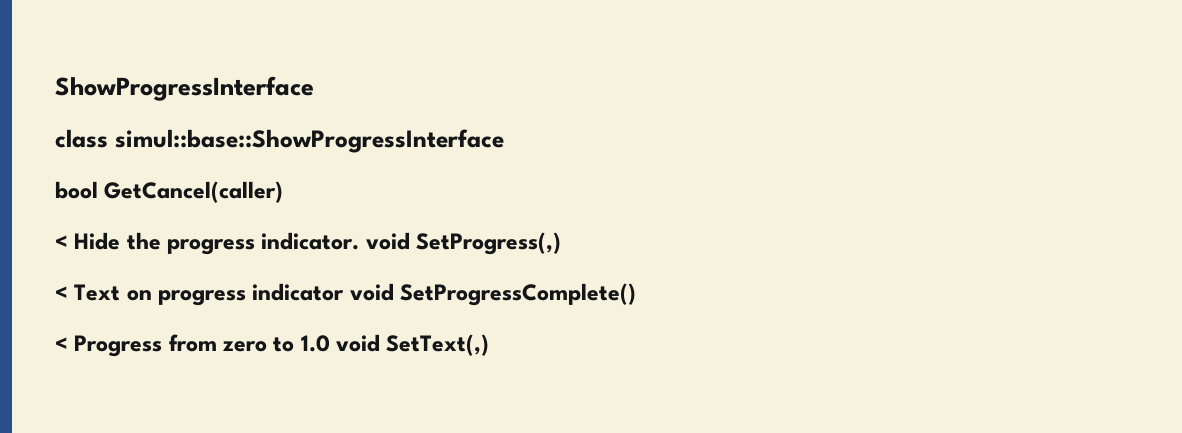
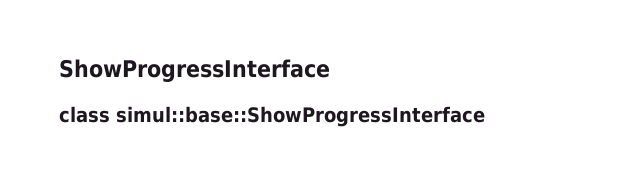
[55,181,284,203] [55,232,562,255] [55,283,637,306] [55,334,490,357] // bool GetCancel(caller) // < Hide the progress indicator. void SetProgress(,) // < Text on progress indicator void SetProgressComplete() // < Progress from zero to 1.0 void SetText(,) -> (485, 116) none

